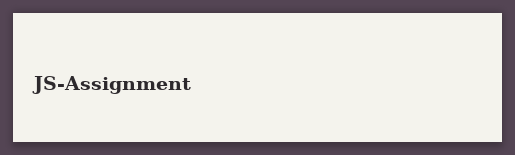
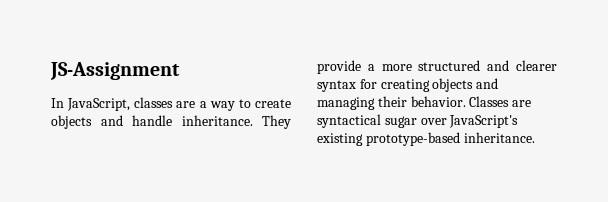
(191, 85) none -> [51,97,291,111] [51,115,291,129] [317,60,557,74] [317,78,499,92] [317,96,532,110] [317,114,519,128] [317,132,535,146] // In JavaScript, classes are a way to create objects and handle inheritance. They provide a more structured and clearer syntax for creating objects and managing their behavior. Classes are syntactical sugar over JavaScript's existing prototype-based inheritance.

